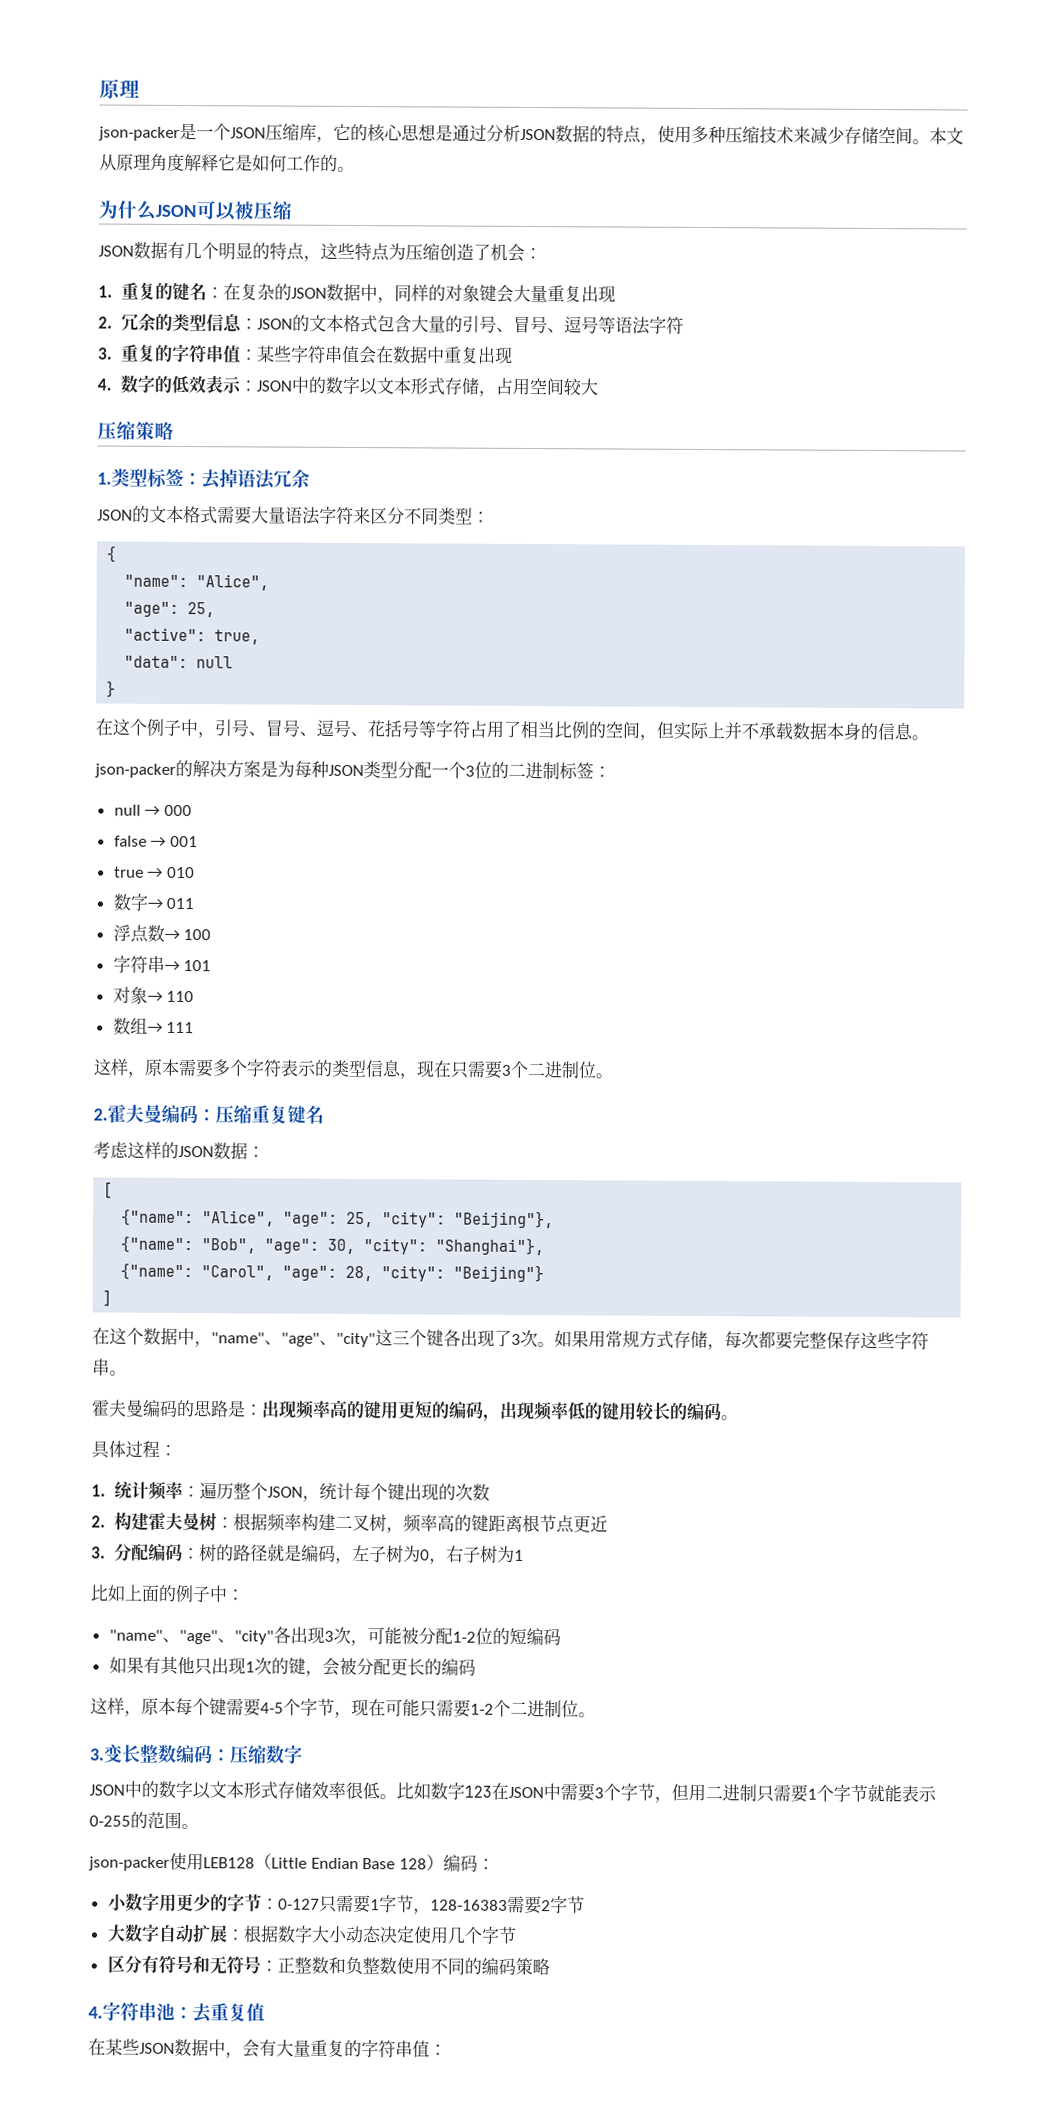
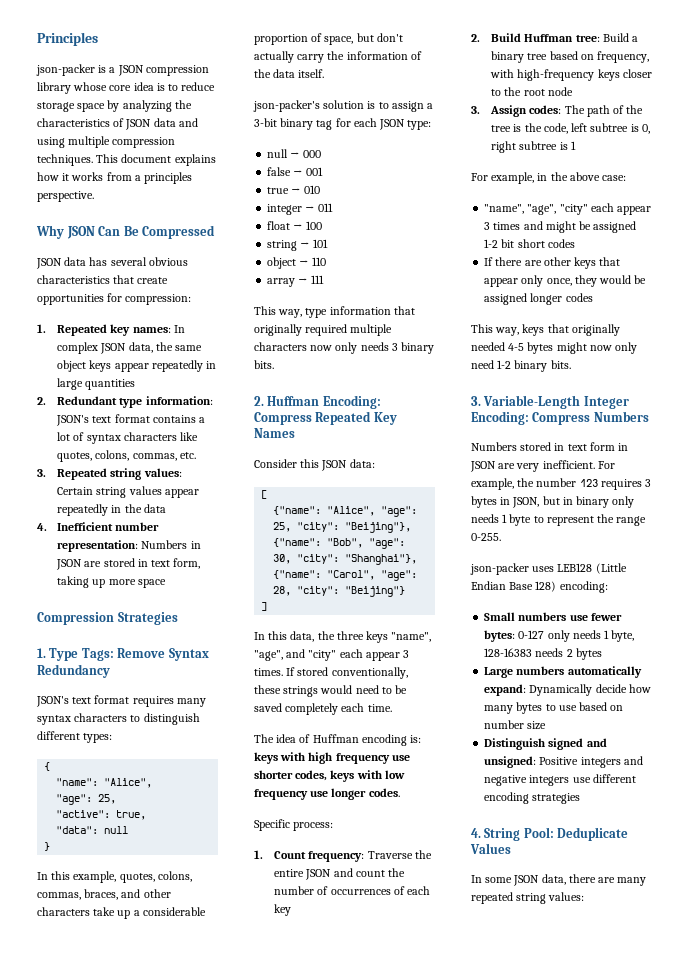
[99,79,140,99] [98,122,964,145] [99,153,355,172] [98,200,292,221] [98,241,542,262] [98,281,616,304] [98,313,684,335] [98,343,513,365] [97,374,598,397] [97,421,174,440] [97,468,311,490] [97,505,490,525] 原理 // json-packer是一个JSON压缩库，它的核心思想是通过分析JSON数据的特点，使用多种压缩技术来减少存储空间。本文从原理角度解释它是如何工作的。 // 为什么JSON可以被压缩 // JSON数据有几个明显的特点，这些特点为压缩创造了机会： // 1.重复的键名：在复杂的JSON数据中，同样的对象键会大量重复出现 // 2.冗余的类型信息：JSON的文本格式包含大量的引号、冒号、逗号等语法字符 // 3.重复的字符串值：某些字符串值会在数据中重复出现 // 4.数字的低效表示：JSON中的数字以文本形式存储，占用空间较大 // 压缩策略 // 1.类型标签：去掉语法冗余 // JSON的文本格式需要大量语法字符来区分不同类型： -> [37,32,98,46] [36,64,209,76] [37,82,216,94] [37,100,192,112] [37,118,198,130] [37,136,176,148] [37,154,216,166] [37,172,193,184] [37,191,94,202] [36,225,216,239] [36,257,188,269] [37,275,169,284] [37,293,192,305] [37,324,185,336] [57,342,203,354] [57,360,217,372] [57,378,136,390] [37,396,213,408] [56,414,206,426] [57,432,199,444] [57,450,196,462] [37,468,182,480] [57,486,199,498] [57,504,166,516] [37,522,160,531] [57,540,201,552] [56,558,201,570] [57,576,166,588] [37,612,178,625] [37,648,209,661] [37,664,110,678] [36,695,206,707] [37,713,200,725] [37,731,113,743] Principles // json-packer is a JSON compression library whose core idea is to reduce storage space by analyzing the characteristics of JSON data and using multiple compression techniques. This document explains how it works from a principles perspective. // Why JSON Can Be Compressed // JSON data has several obvious characteristics that create opportunities for compression: // 1. Repeated key names: In complex JSON data, the same object keys appear repeatedly in large quantities // 2. Redundant type information: JSON's text format contains a lot of syntax characters like quotes, colons, commas, etc. // 3. Repeated string values: Certain string values appear repeatedly in the data // 4. Inefficient number representation: Numbers in JSON are stored in text form, taking up more space // Compression Strategies // 1. Type Tags: Remove Syntax Redundancy // JSON's text format requires many syntax characters to distinguish different types:
[95,718,929,741] [94,759,611,780] 在这个例子中，引号、冒号、逗号、花括号等字符占用了相当比例的空间，但实际上并不承载数据本身的信息。 // json-packer的解决方案是为每种JSON类型分配一个3位的二进制标签： -> [37,871,192,883] [37,889,171,900] [37,907,206,919] [254,33,403,45] [254,51,422,63] [254,69,325,78] [253,100,434,112] [254,118,432,130] In this example, quotes, colons, commas, braces, and other characters take up a considerable proportion of space, but don't actually carry the information of the data itself. // json-packer's solution is to assign a 3-bit binary tag for each JSON type:
[112,893,148,911] 数字 -> [267,204,303,215] integer
[112,924,165,943] 浮点数 -> [267,221,291,230] float
[112,955,165,973] 字符串 -> [267,240,298,251] string
[112,986,148,1004] 对象 -> [267,257,297,269] object
[112,1017,148,1035] 数组 -> [267,278,296,287] array
[93,1058,613,1080] [93,1104,324,1124] [93,1141,265,1160] 这样，原本需要多个字符表示的类型信息，现在只需要3个二进制位。 // 2.霍夫曼编码：压缩重复键名 // 考虑这样的JSON数据： -> [254,306,415,318] [254,324,393,336] [254,342,435,354] [254,360,274,369] [254,395,381,409] [254,411,397,425] [254,428,295,438] [254,459,375,471] This way, type information that originally required multiple characters now only needs 3 binary bits. // 2. Huffman Encoding: Compress Repeated Key Names // Consider this JSON data:
[92,1327,929,1351] [92,1358,127,1376] [91,1399,738,1422] [91,1440,177,1459] [91,1481,490,1502] [91,1511,608,1534] [91,1543,524,1565] [90,1584,244,1603] [108,1626,561,1647] [108,1655,476,1677] [90,1697,596,1718] [89,1743,303,1764] [89,1780,937,1803] [89,1811,199,1830] [88,1852,495,1872] [107,1892,585,1915] [106,1923,517,1944] [106,1955,550,1976] [88,2001,265,2024] [88,2038,447,2059] 在这个数据中，"name"、"age"、"city"这三个键各出现了3次。如果用常规方式存储，每次都要完整保存这些字符串。 // 霍夫曼编码的思路是：出现频率高的键用更短的编码，出现频率低的键用较长的编码。 // 具体过程： // 1.统计频率：遍历整个JSON，统计每个键出现的次数 // 2.构建霍夫曼树：根据频率构建二叉树，频率高的键距离根节点更近 // 3.分配编码：树的路径就是编码，左子树为0，右子树为1 // 比如上面的例子中： // "name"、"age"、"city"各出现3次，可能被分配1-2位的短编码 // 如果有其他只出现1次的键，会被分配更长的编码 // 这样，原本每个键需要4-5个字节，现在可能只需要1-2个二进制位。 // 3.变长整数编码：压缩数字 // JSON中的数字以文本形式存储效率很低。比如数字123在JSON中需要3个字节，但用二进制只需要1个字节就能表示0-255的范围。 // json-packer使用LEB128（Little Endian Base 128）编码： // 小数字用更少的字节：0-127只需要1字节，128-16383需要2字节 // 大数字自动扩展：根据数字大小动态决定使用几个字节 // 区分有符号和无符号：正整数和负整数使用不同的编码策略 // 4.字符串池：去重复值 // 在某些JSON数据中，会有大量重复的字符串值： -> [254,631,432,643] [254,649,410,661] [254,667,408,679] [254,685,408,697] [254,703,392,715] [254,734,422,746] [254,752,410,764] [254,770,405,782] [254,788,400,800] [254,819,334,831] [254,850,432,862] [274,868,406,880] [274,886,431,895] [274,904,292,916] [471,33,639,42] [491,51,650,63] [490,69,652,81] [491,87,573,96] [471,105,644,117] [491,123,650,134] [491,141,576,153] [471,172,627,184] [484,203,652,215] [484,221,637,233] [484,239,575,248] [484,257,621,269] [484,275,647,287] [484,293,593,305] [471,324,620,336] [471,342,638,354] [471,360,571,372] [471,395,629,409] [471,411,649,425] [471,442,629,451] [470,460,615,472] [471,478,652,490] [471,496,635,508] [471,514,647,526] [471,533,501,541] [470,563,627,575] [471,581,608,593] [484,612,622,621] [484,630,635,642] [484,648,602,660] [484,666,642,678] [484,684,651,696] [484,702,624,714] [484,720,547,730] [484,738,607,750] [484,756,643,768] [484,774,636,786] [484,792,581,804] [471,827,629,841] [470,843,511,854] [471,874,647,886] [471,892,585,904] In this data, the three keys "name", "age", and "city" each appear 3 times. If stored conventionally, these strings would need to be saved completely each time. // The idea of Huffman encoding is: keys with high frequency use shorter codes, keys with low frequency use longer codes. // Specific process: // 1. Count frequency: Traverse the entire JSON and count the number of occurrences of each key // 2. Build Huffman tree: Build a binary tree based on frequency, with high-frequency keys closer to the root node // 3. Assign codes: The path of the tree is the code, left subtree is 0, right subtree is 1 // For example, in the above case: // "name", "age", "city" each appear 3 times and might be assigned 1-2 bit short codes // If there are other keys that appear only once, they would be assigned longer codes // This way, keys that originally needed 4-5 bytes might now only need 1-2 binary bits. // 3. Variable-Length Integer Encoding: Compress Numbers // Numbers stored in text form in JSON are very inefficient. For example, the number 123 requires 3 bytes in JSON, but in binary only needs 1 byte to represent the range 0-255. // json-packer uses LEB128 (Little Endian Base 128) encoding: // Small numbers use fewer bytes: 0-127 only needs 1 byte, 128-16383 needs 2 bytes // Large numbers automatically expand: Dynamically decide how many bytes to use based on number size // Distinguish signed and unsigned: Positive integers and negative integers use different encoding strategies // 4. String Pool: Deduplicate Values // In some JSON data, there are many repeated string values:

